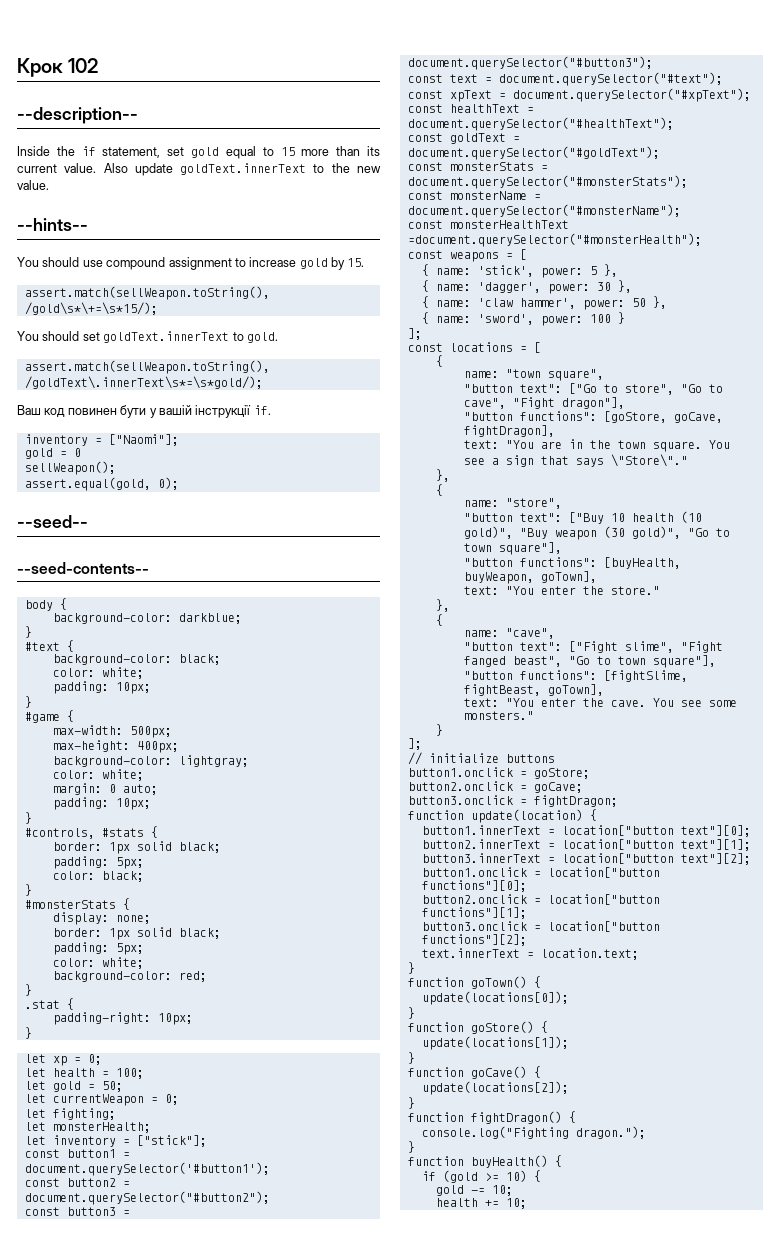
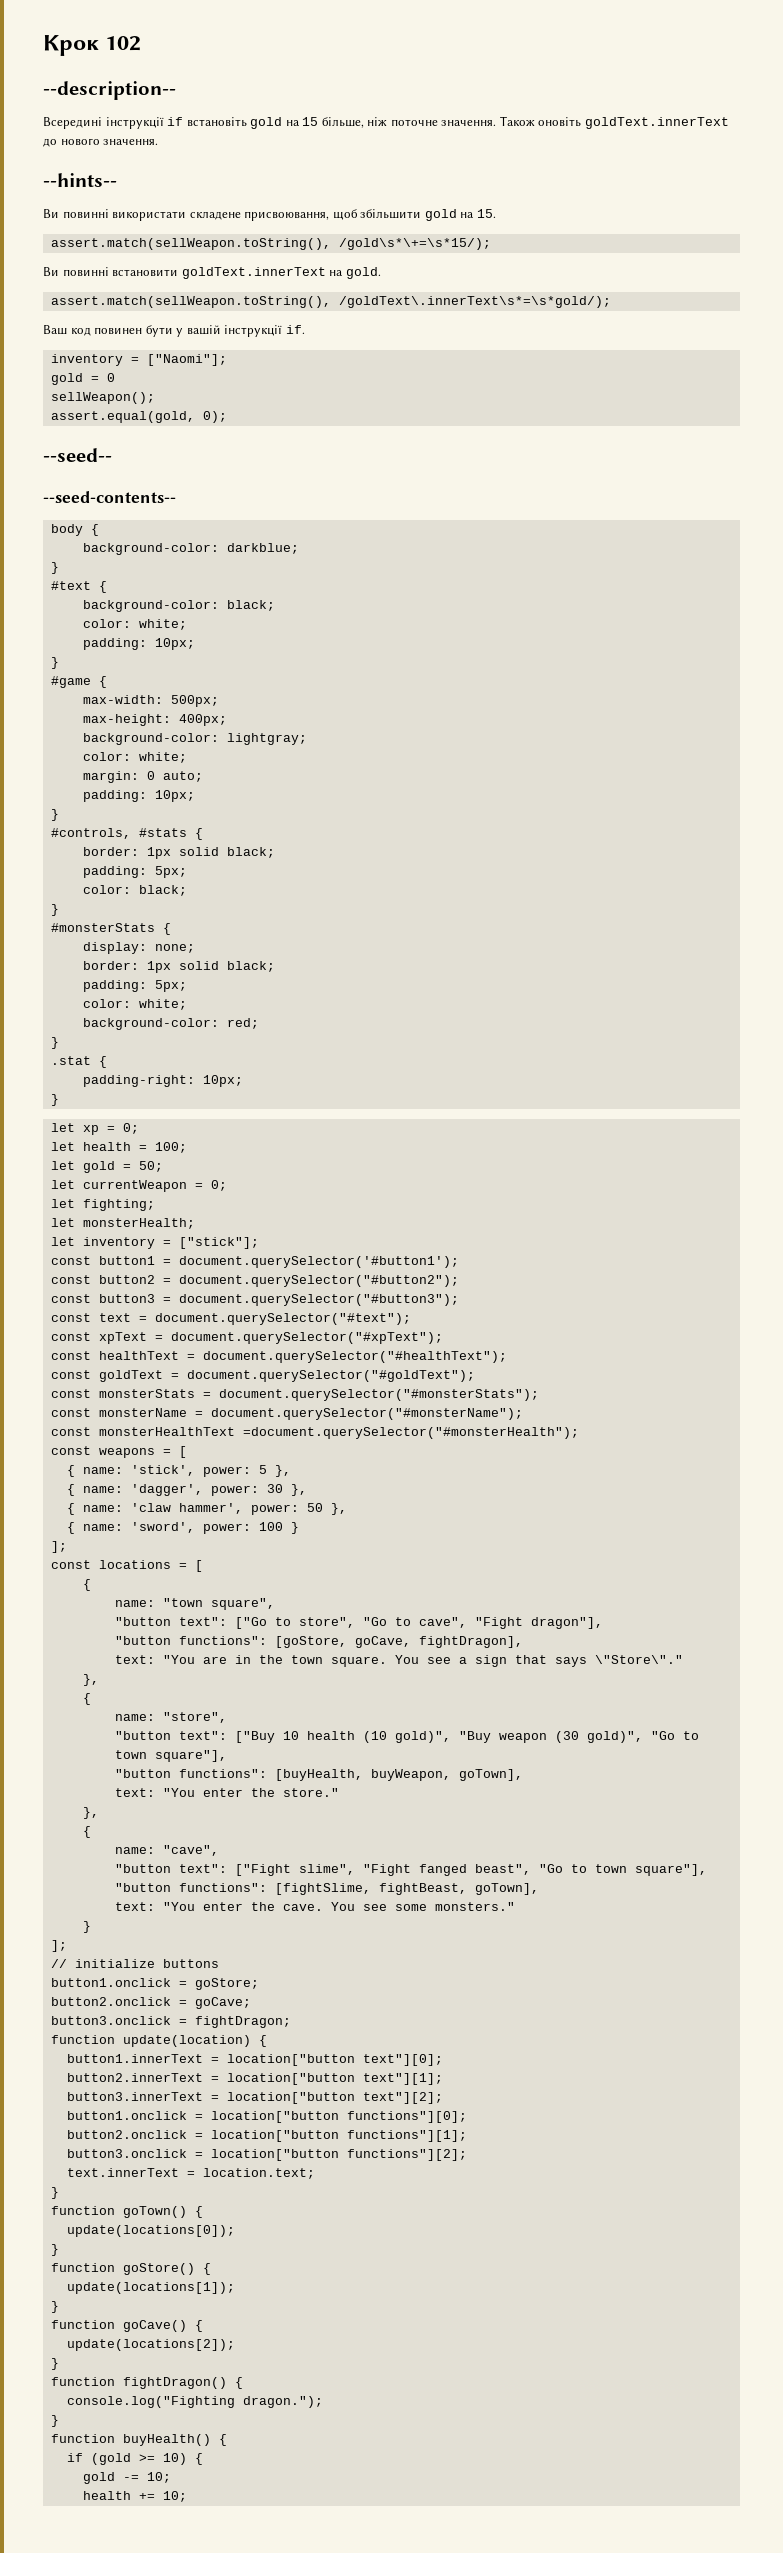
[17,146,380,159] [17,163,381,176] [17,180,49,190] [17,218,88,231] [17,257,365,270] [24,286,270,300] [24,302,158,315] [17,331,244,343] Inside the if statement, set gold equal to 15 more than its current value. Also update goldText.innerText to the new value. // --hints-- // You should use compound assignment to increase gold by 15. // assert.match(sellWeapon.toString(), /gold\s*\+=\s*15/); // You should set goldText.innerText to -> [43,116,729,129] [43,138,159,147] [43,173,117,187] [43,209,496,221] [50,238,491,250] [43,267,344,279] Всередині інструкції if встановіть gold на 15 більше, ніж поточне значення. Також оновіть goldText.innerText до нового значення. // --hints-- // Ви повинні використати складене присвоювання, щоб збільшити gold на 15. // assert.match(sellWeapon.toString(), /gold\s*\+=\s*15/); // Ви повинні встановити goldText.innerText на

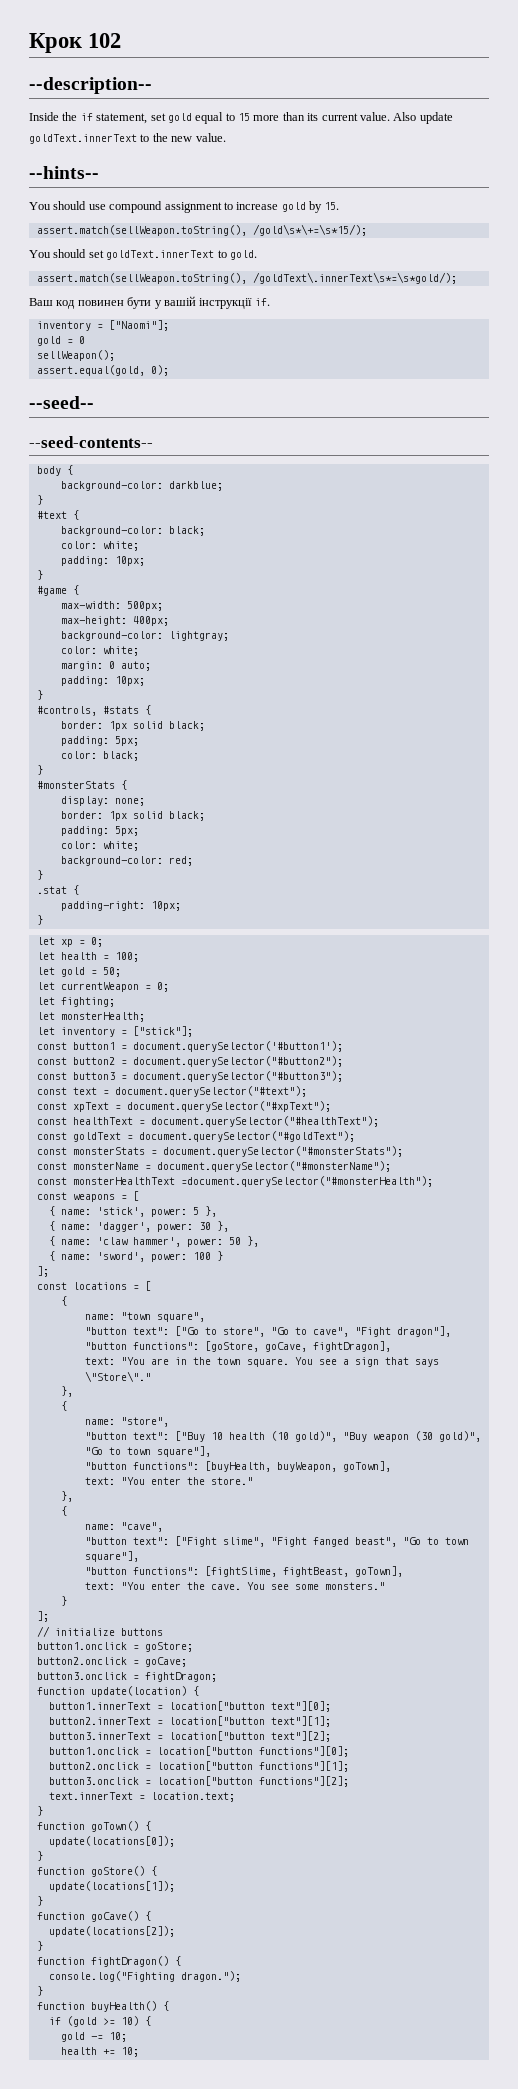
[43,116,729,129] [43,138,159,147] [43,173,117,187] [43,209,496,221] [50,238,491,250] [43,267,344,279] Всередині інструкції if встановіть gold на 15 більше, ніж поточне значення. Також оновіть goldText.innerText до нового значення. // --hints-- // Ви повинні використати складене присвоювання, щоб збільшити gold на 15. // assert.match(sellWeapon.toString(), /gold\s*\+=\s*15/); // Ви повинні встановити goldText.innerText на -> [29,112,453,124] [29,133,226,144] [29,166,99,179] [29,201,340,213] [36,224,367,236] [29,249,227,260] Inside the if statement, set gold equal to 15 more than its current value. Also update goldText.innerText to the new value. // --hints-- // You should use compound assignment to increase gold by 15. // assert.match(sellWeapon.toString(), /gold\s*\+=\s*15/); // You should set goldText.innerText to

